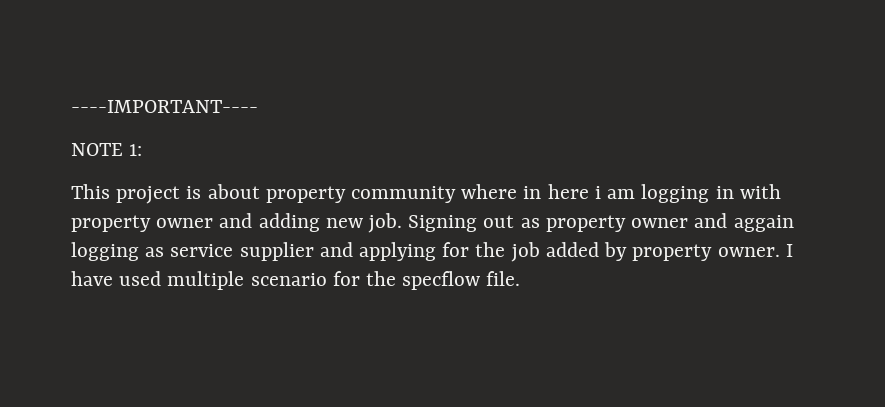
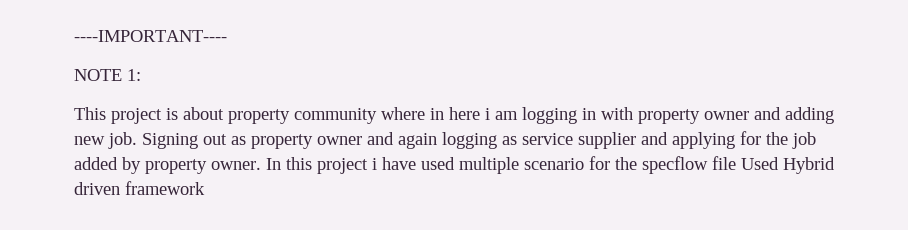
[733,215,794,232] aggain -> [398,133,437,149] again
[785,244,793,257] I -> [266,157,377,174] In this project i
[486,271,521,286] file. -> [712,156,835,174] [74,181,205,195] file Used Hybrid driven framework

